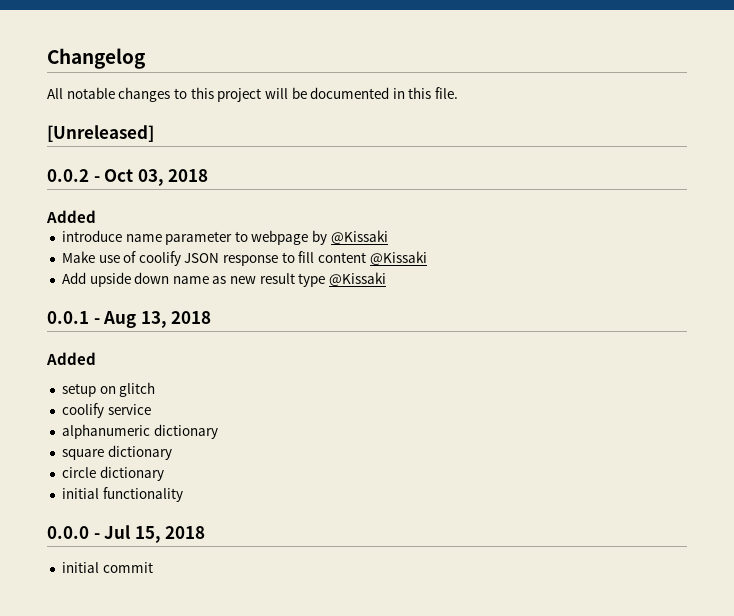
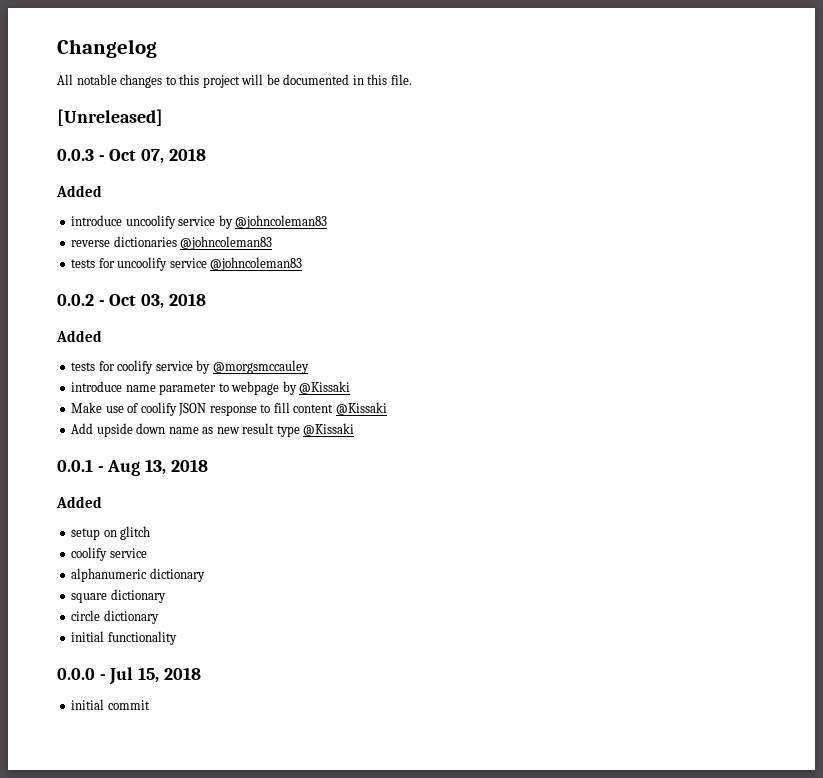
(154, 133) none -> [57,148,206,164] [56,185,102,197] [71,215,328,229] [71,236,273,250] [71,257,303,271] // 0.0.3 - Oct 07, 2018 // Added // introduce uncoolify service by @johncoleman83 // reverse dictionaries @johncoleman83 // tests for uncoolify service @johncoleman83
(96, 216) none -> [71,360,309,374] // tests for coolify service by @morgsmccauley

